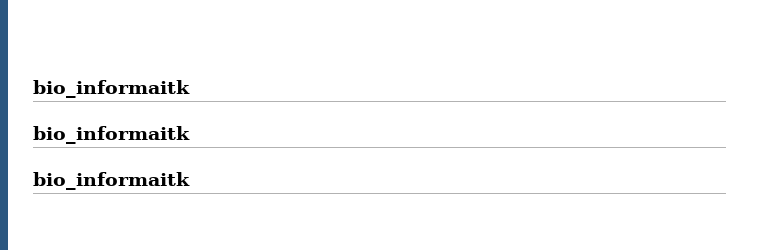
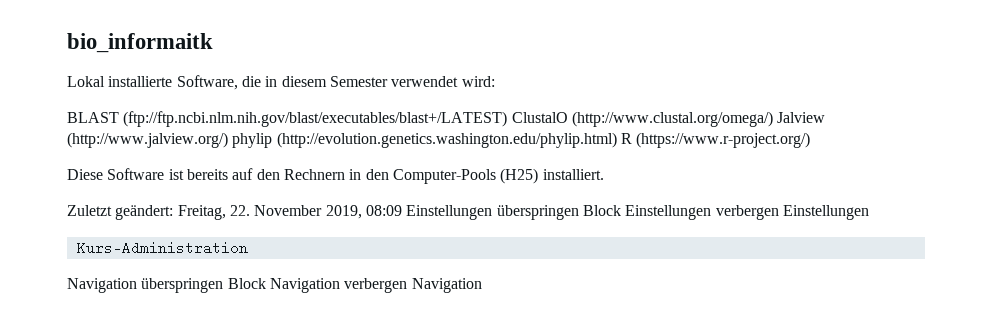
[33,80,190,98] [33,126,190,144] [33,172,190,190] bio_informaitk // bio_informaitk // bio_informaitk -> [67,33,213,53] [67,75,495,90] [67,111,826,127] [67,132,811,148] [67,168,604,184] [67,205,869,220] [76,241,248,255] [67,278,482,293] bio_informaitk // Lokal installierte Software, die in diesem Semester verwendet wird: // BLAST (ftp://ftp.ncbi.nlm.nih.gov/blast/executables/blast+/LATEST) ClustalO (http://www.clustal.org/omega/) Jalview (http://www.jalview.org/) phylip (http://evolution.genetics.washington.edu/phylip.html) R (https://www.r-project.org/) // Diese Software ist bereits auf den Rechnern in den Computer-Pools (H25) installiert. // Zuletzt geändert: Freitag, 22. November 2019, 08:09 Einstellungen überspringen Block Einstellungen verbergen Einstellungen // Kurs-Administration // Navigation überspringen Block Navigation verbergen Navigation

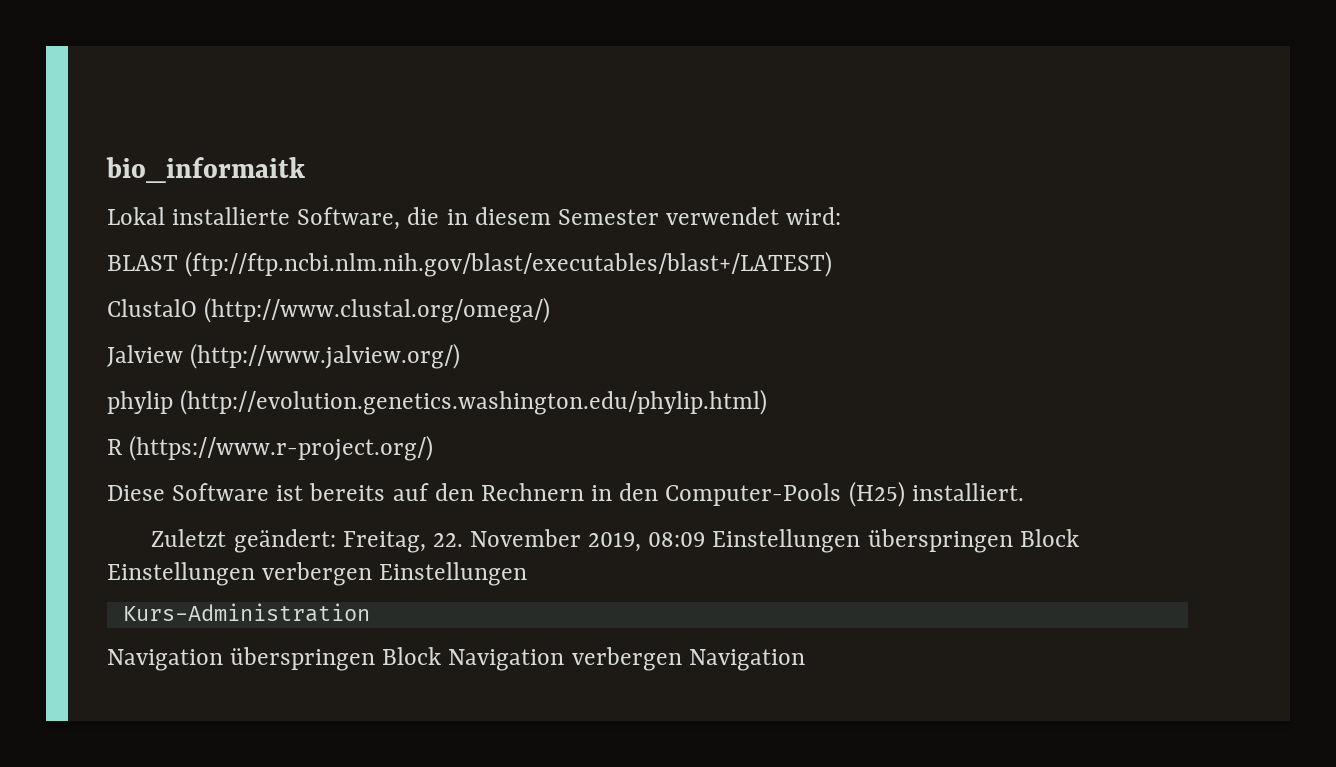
(508, 119) none -> (833, 264) //
(773, 119) none -> (551, 310) //
(228, 140) none -> (461, 356) //
(617, 140) none -> (768, 402) //

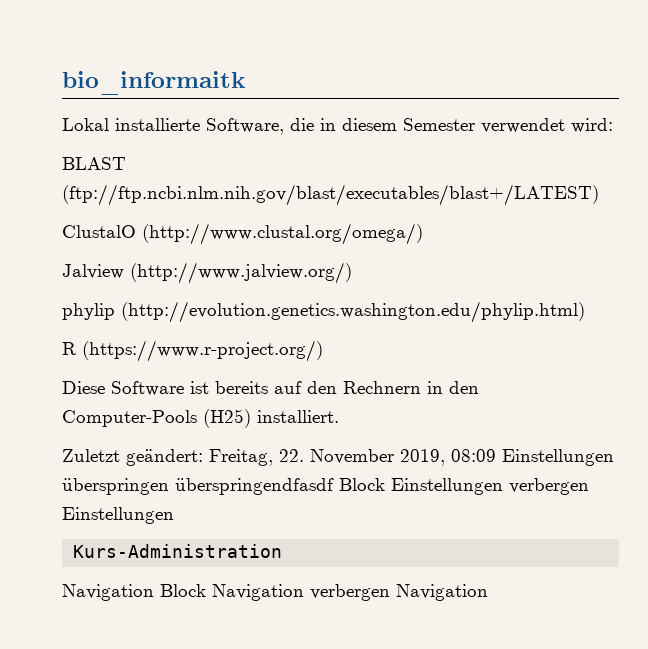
(1013, 541) none -> [175,478,334,495] überspringendfasdf
[230,647,376,671] überspringen -> (154, 592) none

